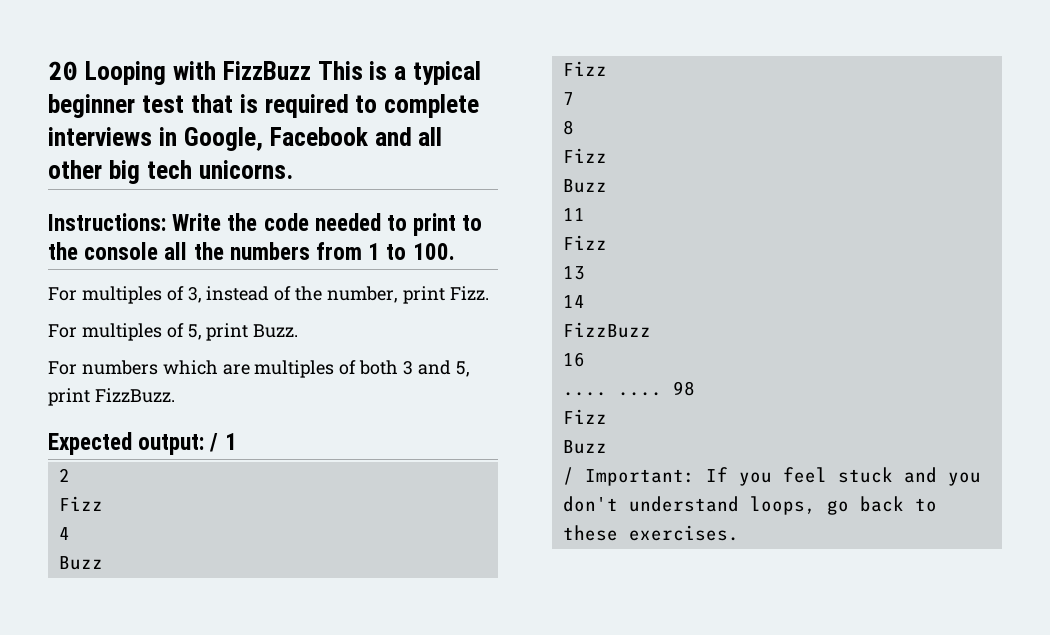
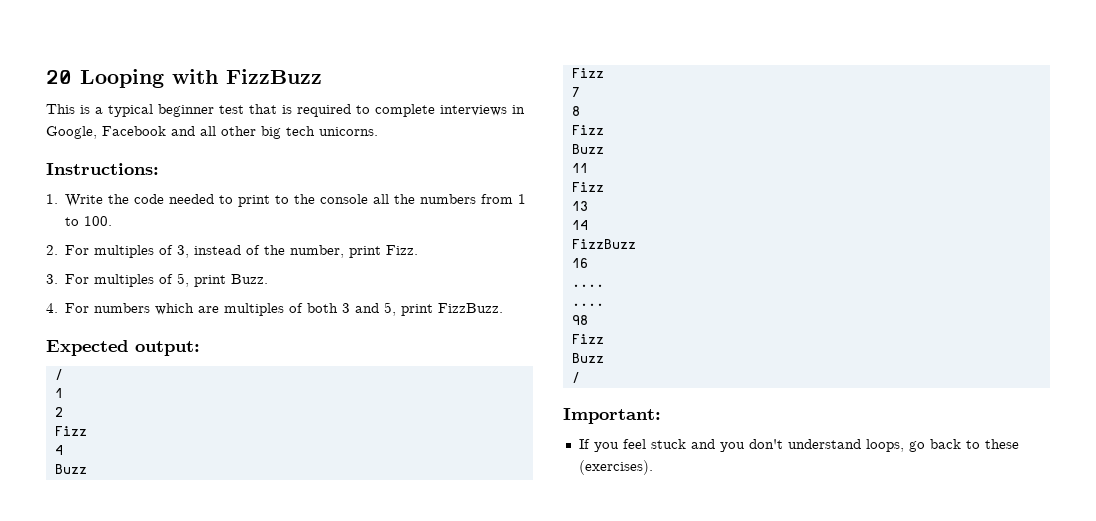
(311, 70) none -> (322, 76) //
(166, 222) none -> [46,194,58,204] // 1.
(455, 251) none -> [46,245,58,255] 2.
(489, 293) none -> [46,274,58,284] 3.
(299, 331) none -> [46,303,58,313] 4.
[209,433,219,452] / -> [54,369,63,380] // / //
[617,392,662,396] .... -> [571,303,604,306] // .... //
(574, 476) none -> (580, 377) //
(695, 477) none -> (661, 416) //
[628,525,739,541] exercises. -> [578,460,653,475] (exercises).

